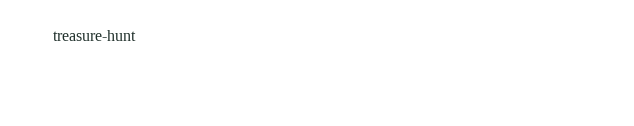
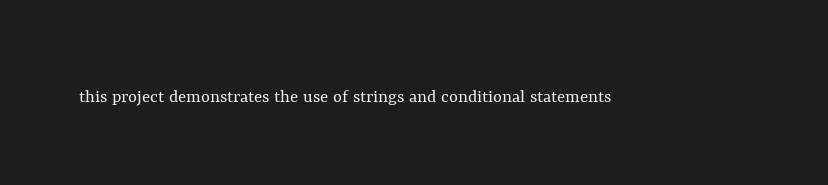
[53,30,136,41] treasure-hunt -> [79,90,611,106] this project demonstrates the use of strings and conditional statements

